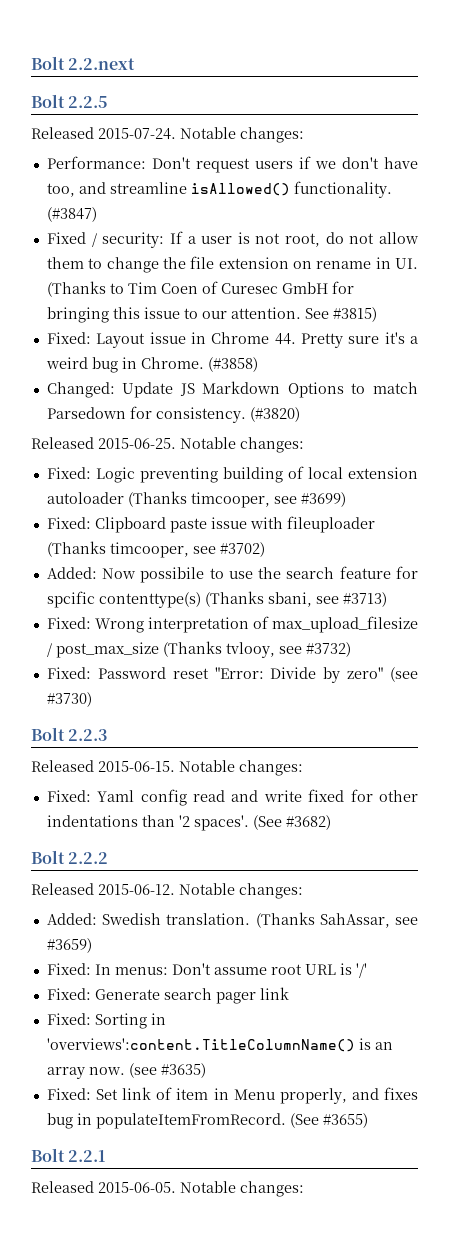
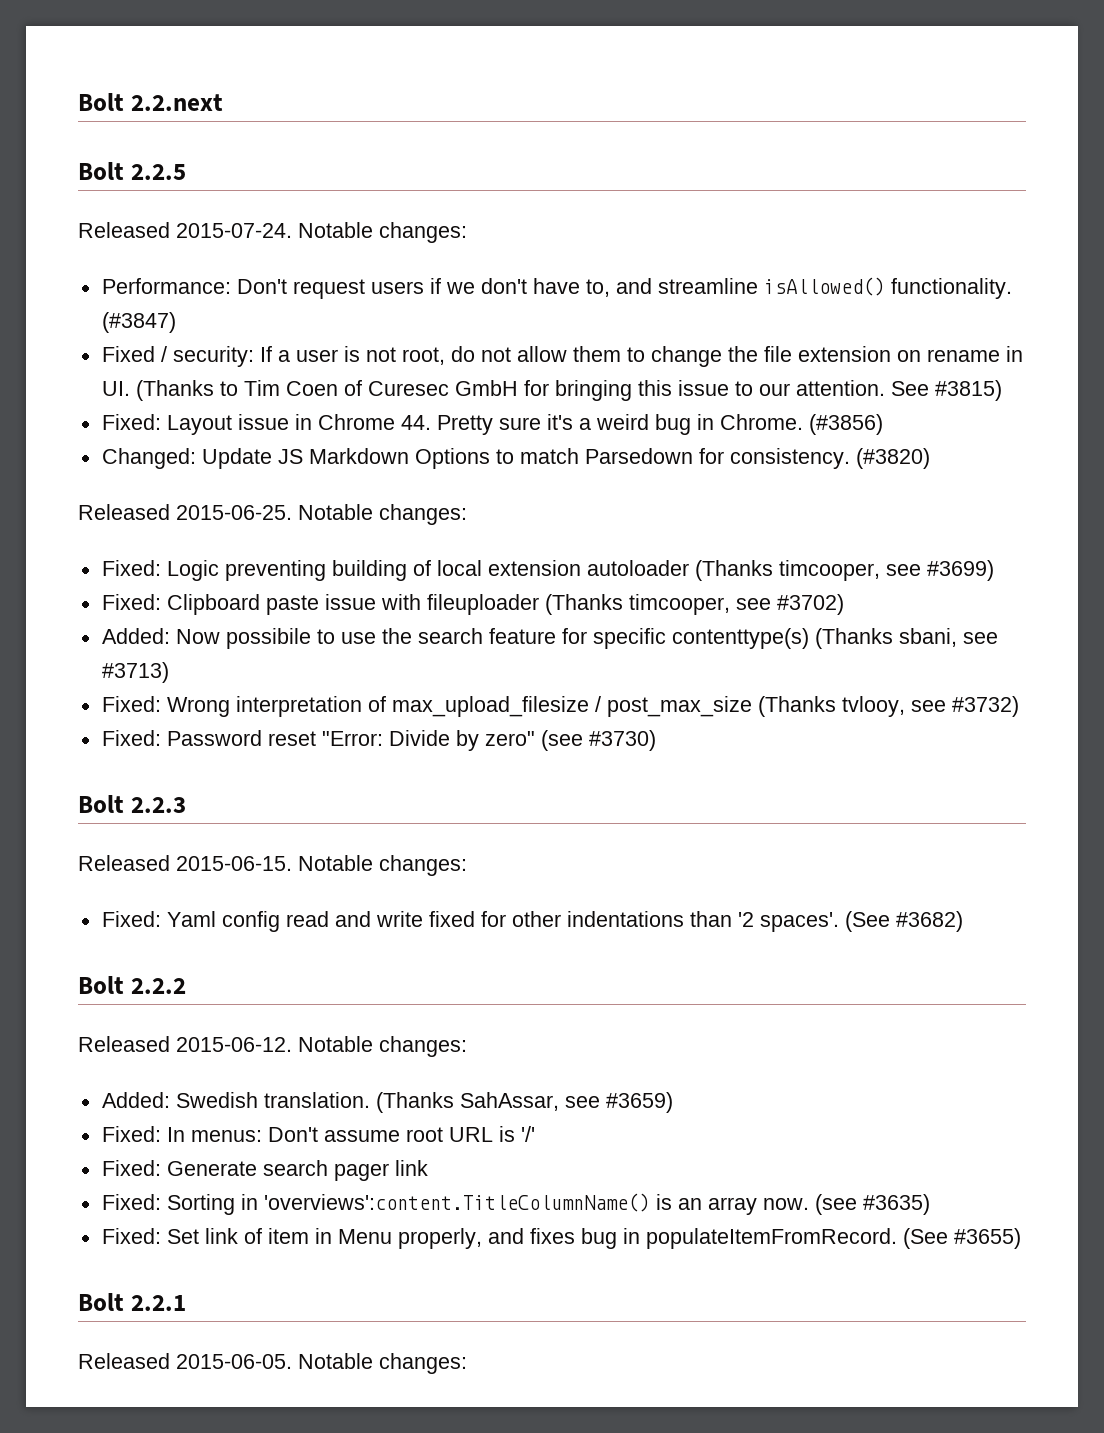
[46,183,75,197] too, -> [585,279,610,297] to,
[207,357,258,372] (#3858) -> [808,414,883,435] (#3856)
[46,591,95,608] spcific -> [592,628,666,649] specific

